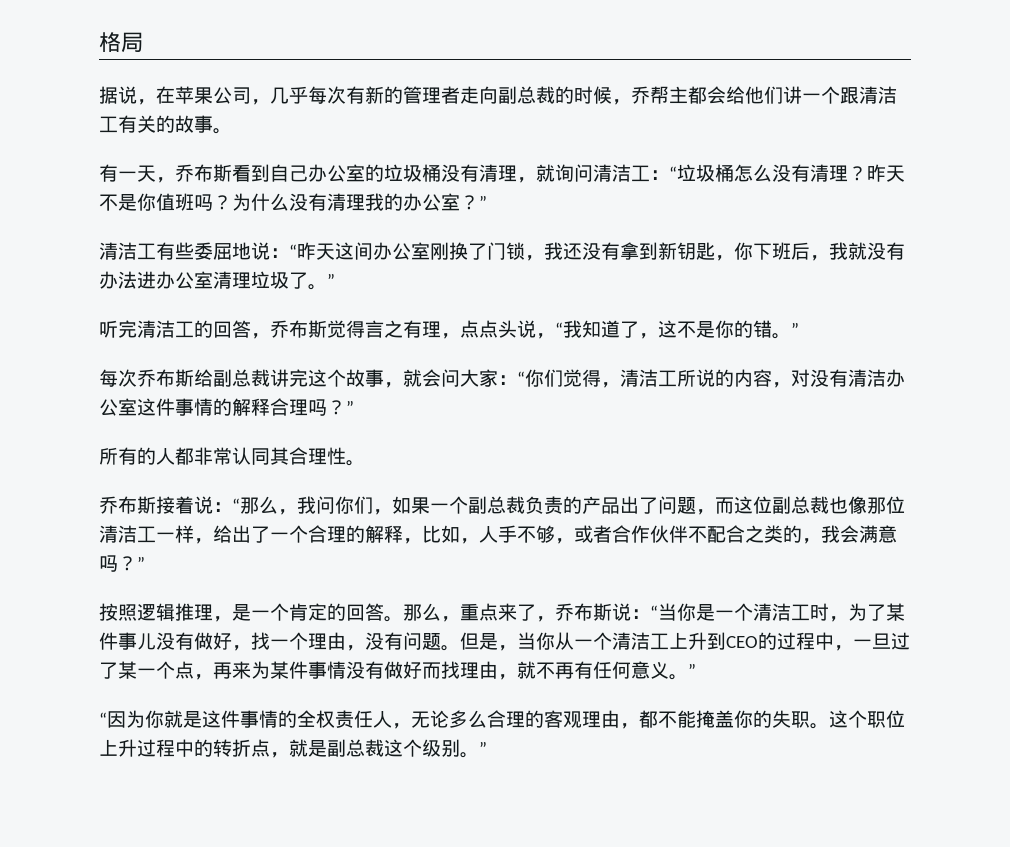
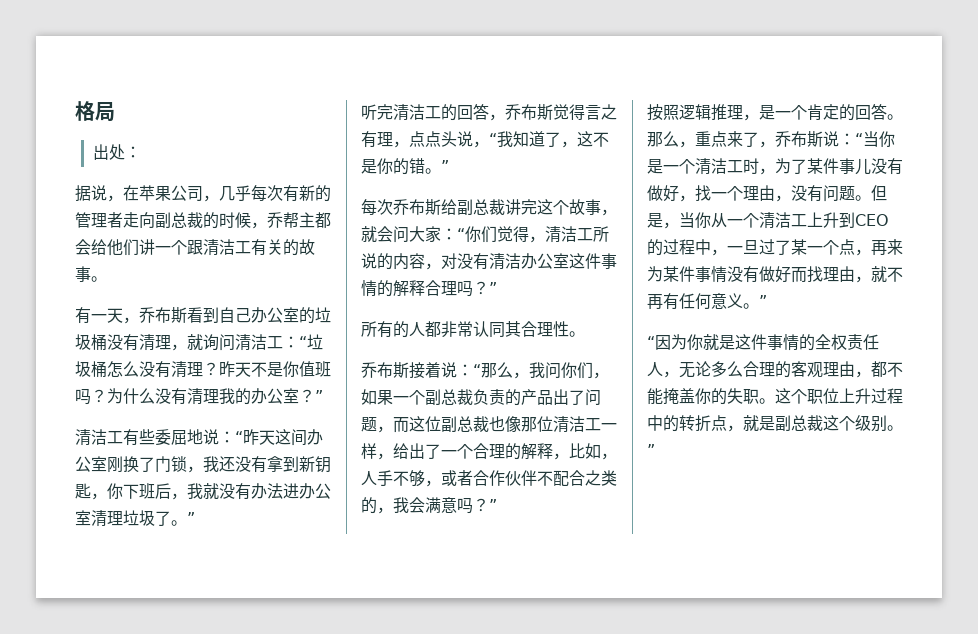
(143, 42) none -> [92,144,141,160] // 出处：

